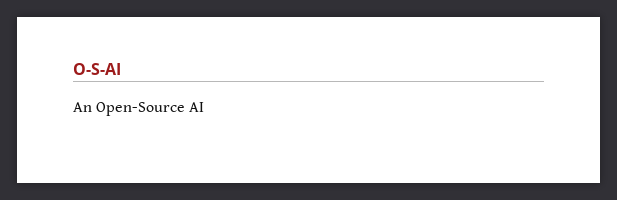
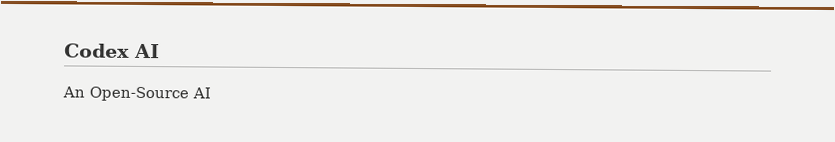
[73,63,121,75] O-S-AI -> [64,43,160,59] Codex AI

